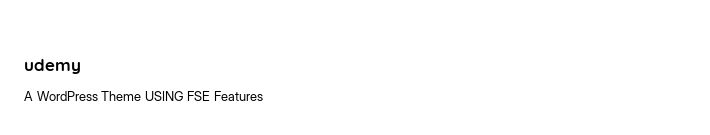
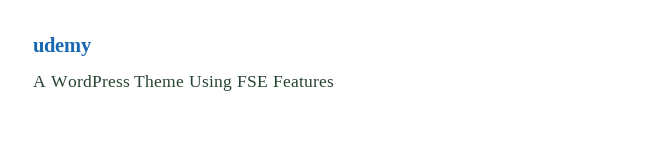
[144,91,184,101] USING -> [189,76,233,91] Using

